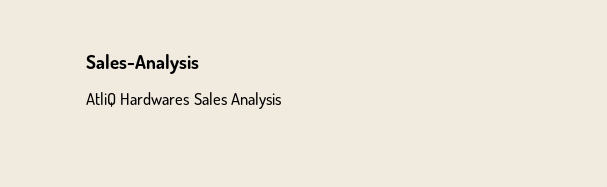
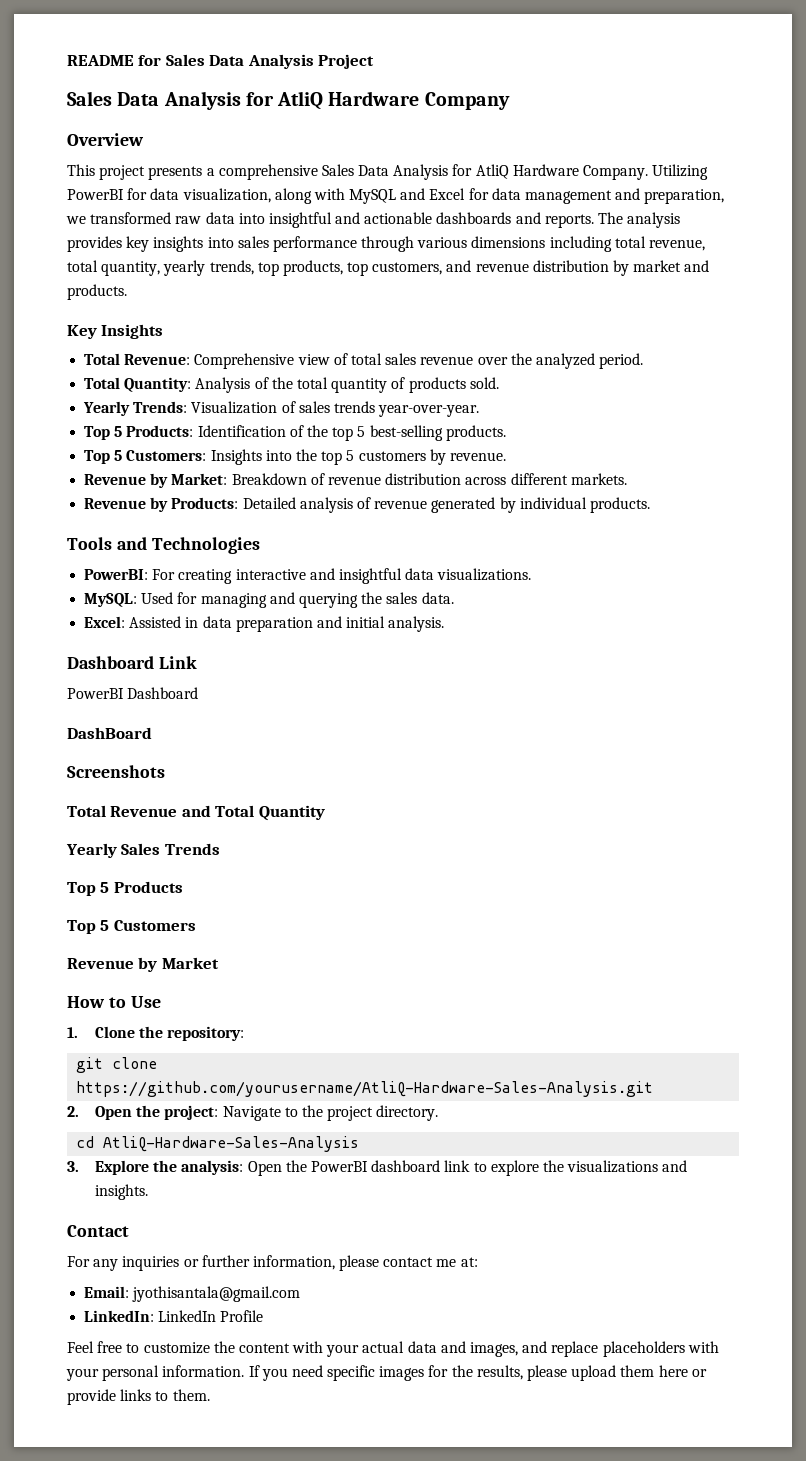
[86,54,199,74] [86,92,282,109] Sales-Analysis // AtliQ Hardwares Sales Analysis -> [67,54,375,69] [67,91,510,110] [67,133,144,146] [67,164,709,180] [67,188,725,204] [66,212,681,228] [67,236,706,252] [67,260,710,276] [67,284,127,300] [67,324,164,339] [84,353,644,369] [84,377,499,393] [83,401,480,417] [84,425,506,441] [84,449,506,465] [84,473,627,488] [84,497,650,513] [67,537,260,554] [84,568,532,584] [84,592,454,608] [84,616,445,632] [67,656,197,669] [67,687,199,699] [67,727,152,739] [67,765,165,778] [67,805,325,821] [66,843,220,858] [67,881,183,896] [67,920,196,934] [67,957,219,972] [67,996,161,1008] [67,1026,245,1041] [76,1057,158,1073] [76,1081,654,1097] [67,1105,439,1121] [76,1136,360,1152] [67,1160,688,1176] [95,1184,149,1200] [67,1225,129,1237] [67,1255,478,1271] [84,1286,301,1302] [84,1310,264,1322] [67,1341,719,1357] [66,1365,707,1381] [67,1389,210,1405] README for Sales Data Analysis Project // Sales Data Analysis for AtliQ Hardware Company // Overview // This project presents a comprehensive Sales Data Analysis for AtliQ Hardware Company. Utilizing PowerBI for data visualization, along with MySQL and Excel for data management and preparation, we transformed raw data into insightful and actionable dashboards and reports. The analysis provides key insights into sales performance through various dimensions including total revenue, total quantity, yearly trends, top products, top customers, and revenue distribution by market and products. // Key Insights // Total Revenue: Comprehensive view of total sales revenue over the analyzed period. // Total Quantity: Analysis of the total quantity of products sold. // Yearly Trends: Visualization of sales trends year-over-year. // Top 5 Products: Identification of the top 5 best-selling products. // Top 5 Customers: Insights into the top 5 customers by revenue. // Revenue by Market: Breakdown of revenue distribution across different markets. // Revenue by Products: Detailed analysis of revenue generated by individual products. // Tools and Technologies // PowerBI: For creating interactive and insightful data visualizations. // MySQL: Used for managing and querying the sales data. // Excel: Assisted in data preparation and initial analysis. // Dashboard Link // PowerBI Dashboard // DashBoard // Screenshots // Total Revenue and Total Quantity // Yearly Sales Trends // Top 5 Products // Top 5 Customers // Revenue by Market // How to Use // 1. Clone the repository: // git clone https://github.com/yourusername/AtliQ-Hardware-Sales-Analysis.git // 2. Open the project: Navigate to the project directory. // cd AtliQ-Hardware-Sales-Analysis // 3. Explore the analysis: Open the PowerBI dashboard link to explore the visualizations and insights. // Contact // For any inquiries or further information, please contact me at: // Email: jyothisantala@gmail.com // LinkedIn: LinkedIn Profile // Feel free to customize the content with your actual data and images, and replace placeholders with your personal information. If you need specific images for the results, please upload them here or provide links to them.

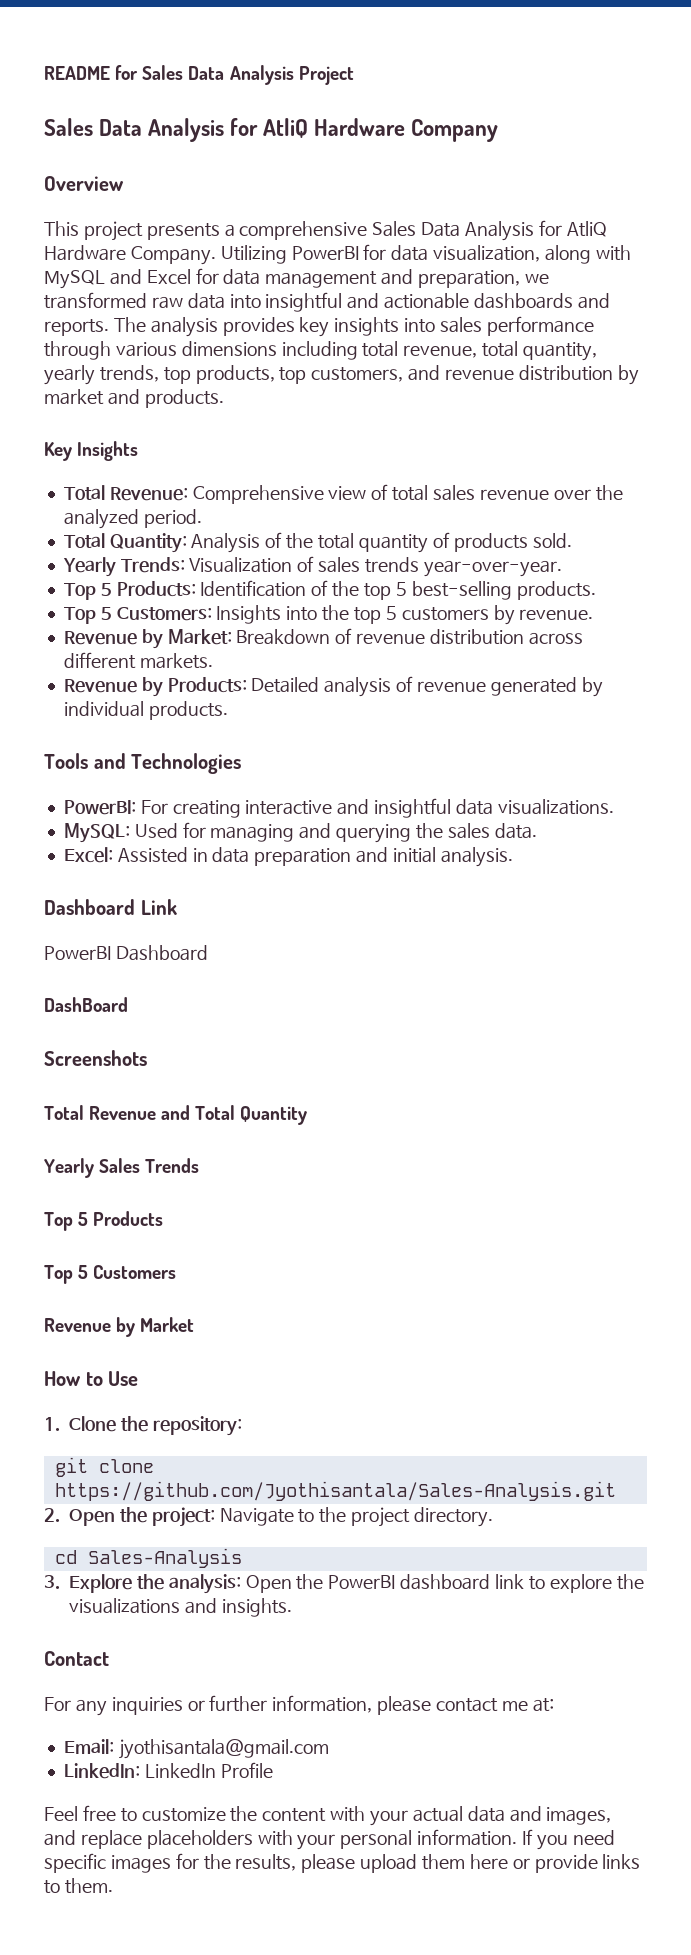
[76,1081,654,1097] https://github.com/yourusername/AtliQ-Hardware-Sales-Analysis.git -> [54,1481,616,1501] https://github.com/Jyothisantala/Sales-Analysis.git
[103,1136,360,1152] AtliQ-Hardware-Sales-Analysis -> [87,1548,242,1568] Sales-Analysis

